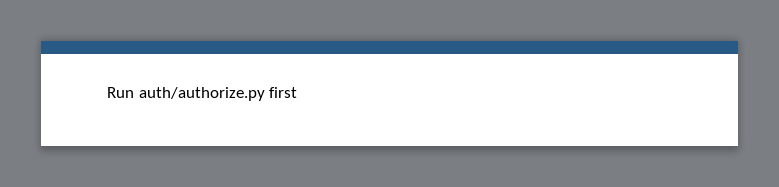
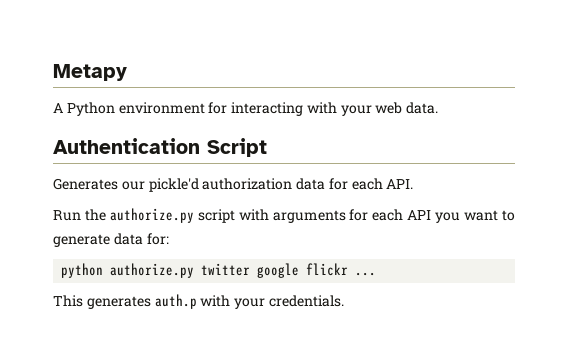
[107,87,298,101] Run auth/authorize.py first -> [53,64,127,81] [53,102,439,116] [53,138,267,157] [53,178,414,192] [53,208,515,223] [53,233,169,247] [61,263,377,278] [53,294,344,309] Metapy // A Python environment for interacting with your web data. // Authentication Script // Generates our pickle'd authorization data for each API. // Run the authorize.py script with arguments for each API you want to generate data for: // python authorize.py twitter google flickr ... // This generates auth.p with your credentials.

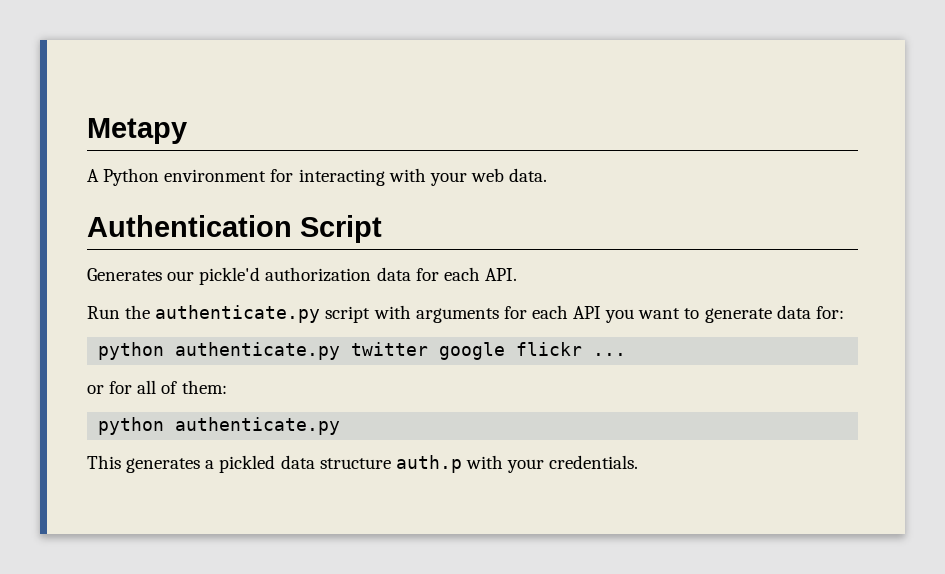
[109,208,194,223] authorize.py -> [155,305,321,323] authenticate.py
[110,263,195,278] authorize.py -> [175,342,341,360] authenticate.py
[53,295,151,309] This generates -> [87,380,227,394] [98,417,341,435] [87,455,391,473] or for all of them: // python authenticate.py // This generates a pickled data structure

